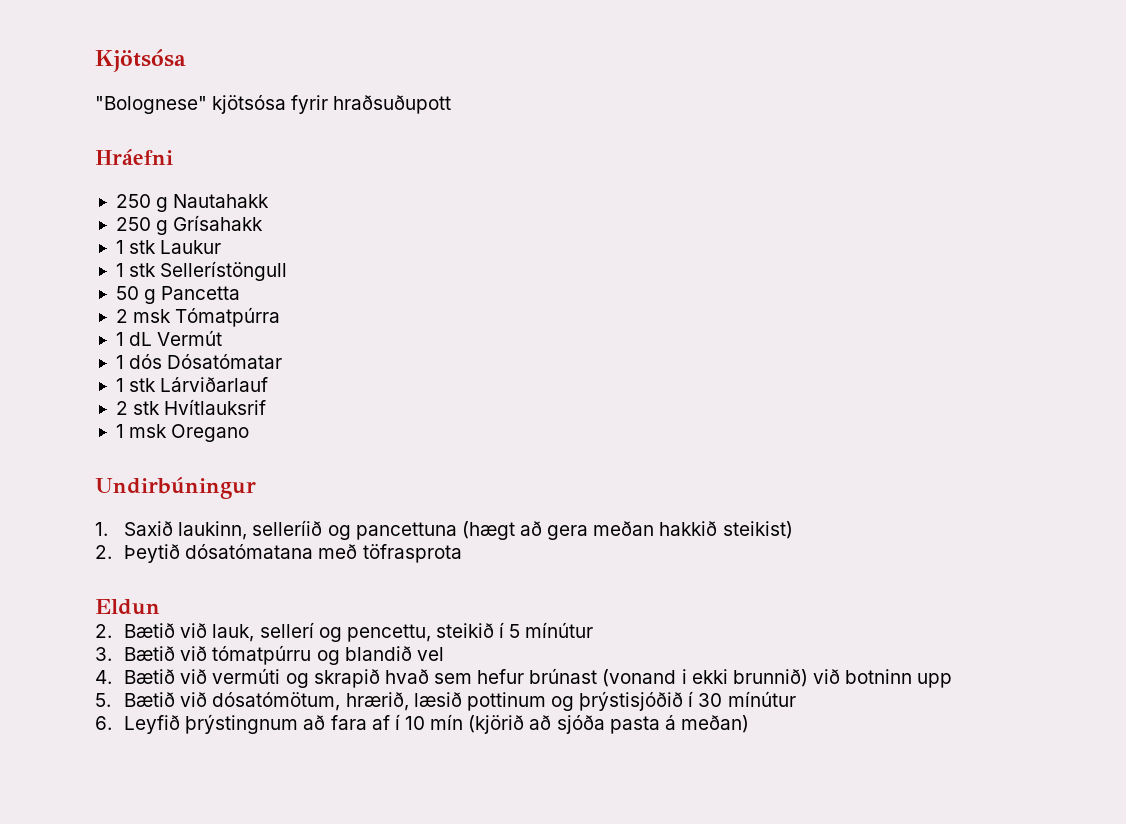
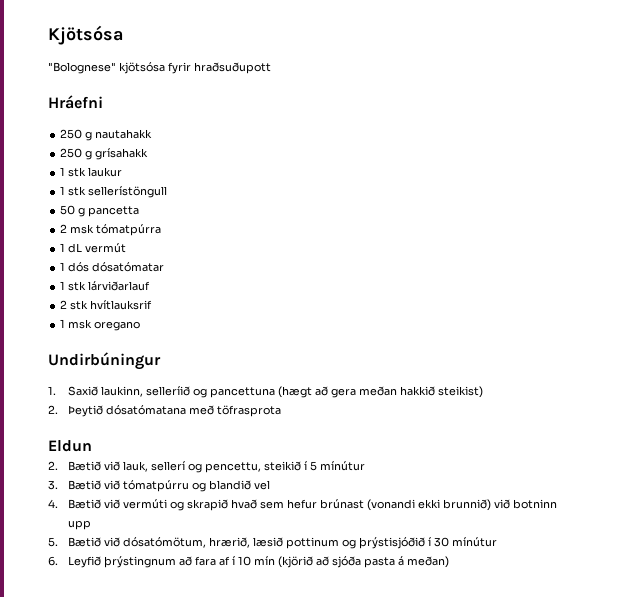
[173,194,270,208] [115,215,264,235] [115,240,222,254] [115,261,288,281] Nautahakk // 250 g Grísahakk // 1 stk Laukur // 1 stk Sellerístöngull -> [95,129,153,139] [60,148,149,160] [60,167,123,177] [60,186,168,198] nautahakk // 250 g grísahakk // 1 stk laukur // 1 stk sellerístöngull
[161,286,241,300] Pancetta -> [88,206,140,217] pancetta
[175,307,281,327] Tómatpúrra -> [96,224,162,236] tómatpúrra
[157,330,223,346] Vermút -> [85,243,127,253] vermút
[167,354,283,369] [115,377,269,392] Dósatómatar // 1 stk Lárviðarlauf -> [92,262,165,272] [60,281,151,291] dósatómatar // 1 stk lárviðarlauf
[164,399,267,415] Hvítlauksrif -> [90,300,153,310] hvítlauksrif
[171,424,250,442] Oregano -> [94,321,141,331] oregano
[602,669,687,687] (vonand i -> [367,499,416,511] (vonandi

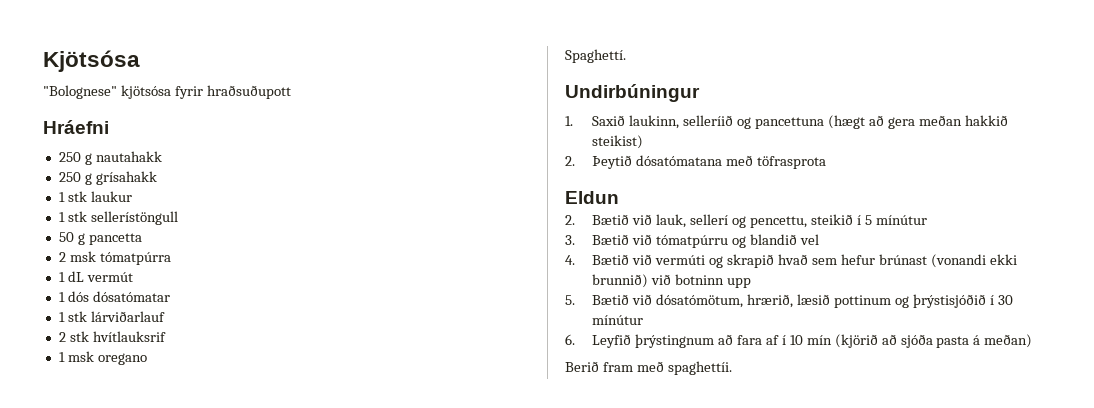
(141, 326) none -> [565,49,626,63] // Spaghettí.
(450, 562) none -> [565,361,732,375] // Berið fram með spaghettíi.

